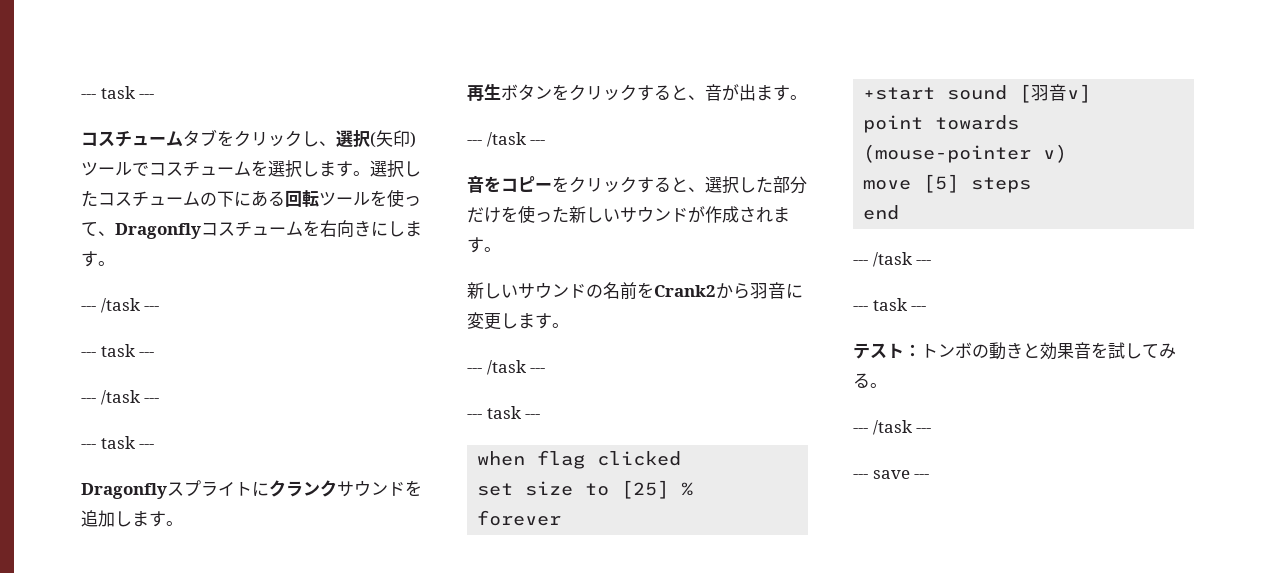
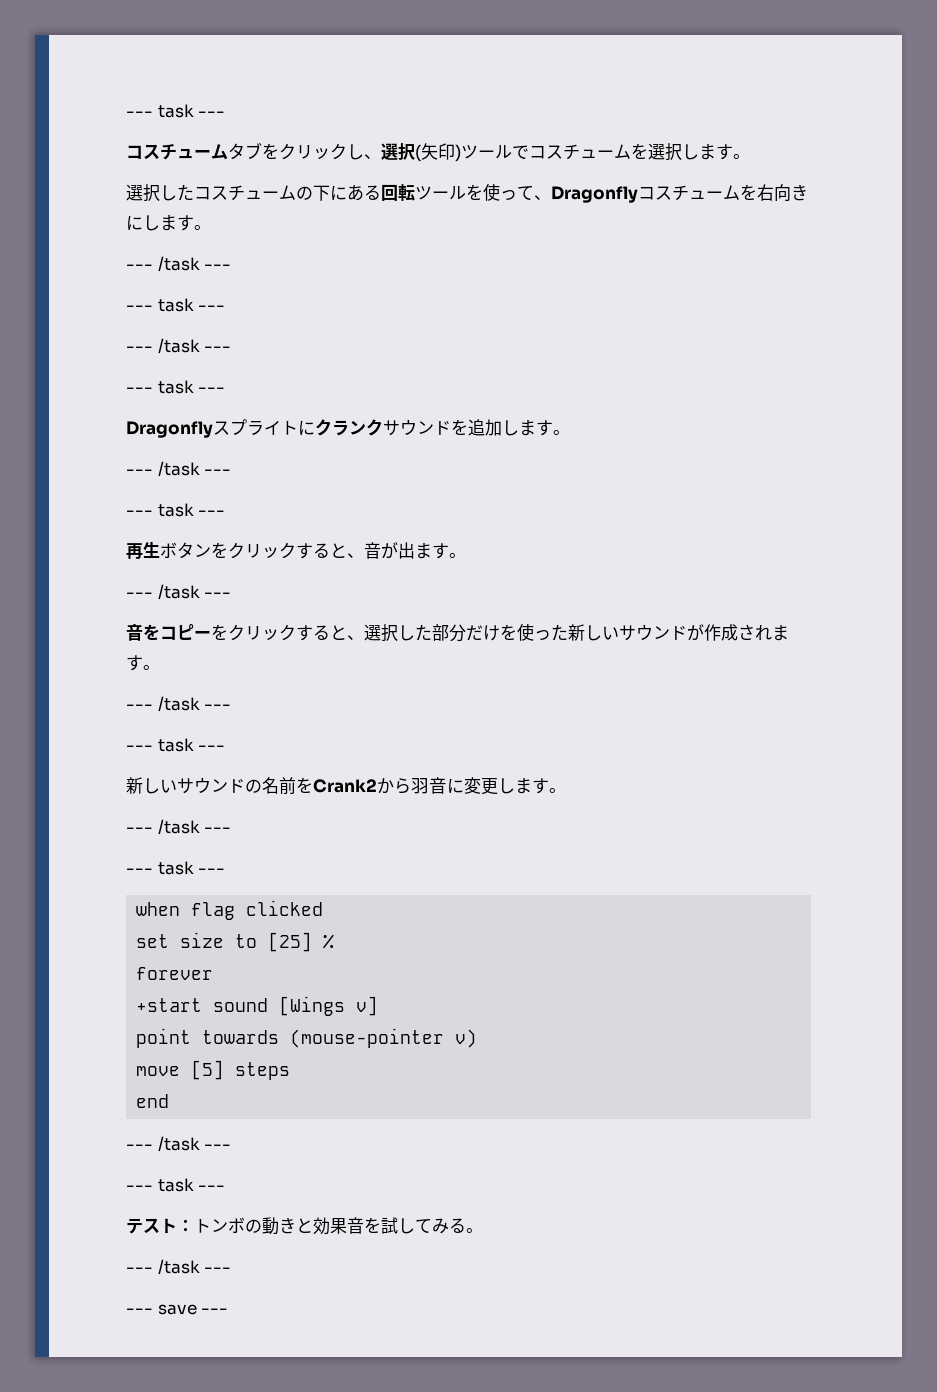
(370, 173) none -> (750, 156) //
(183, 523) none -> [126,461,232,477] [126,503,226,517] // --- /task --- // --- task ---
(501, 249) none -> [126,696,232,712] [126,738,226,752] // --- /task --- // --- task ---
[1019,84,1068,103] [羽音 -> [279,996,346,1016] [Wings

